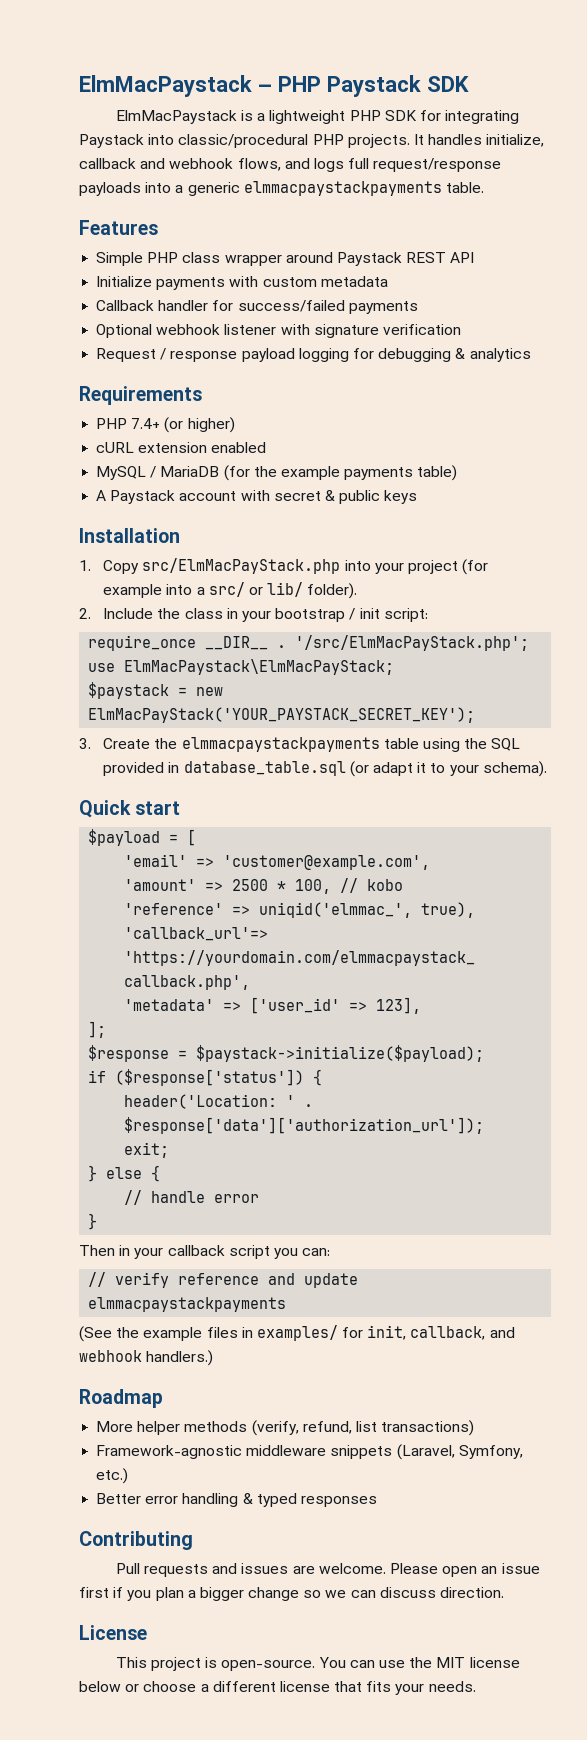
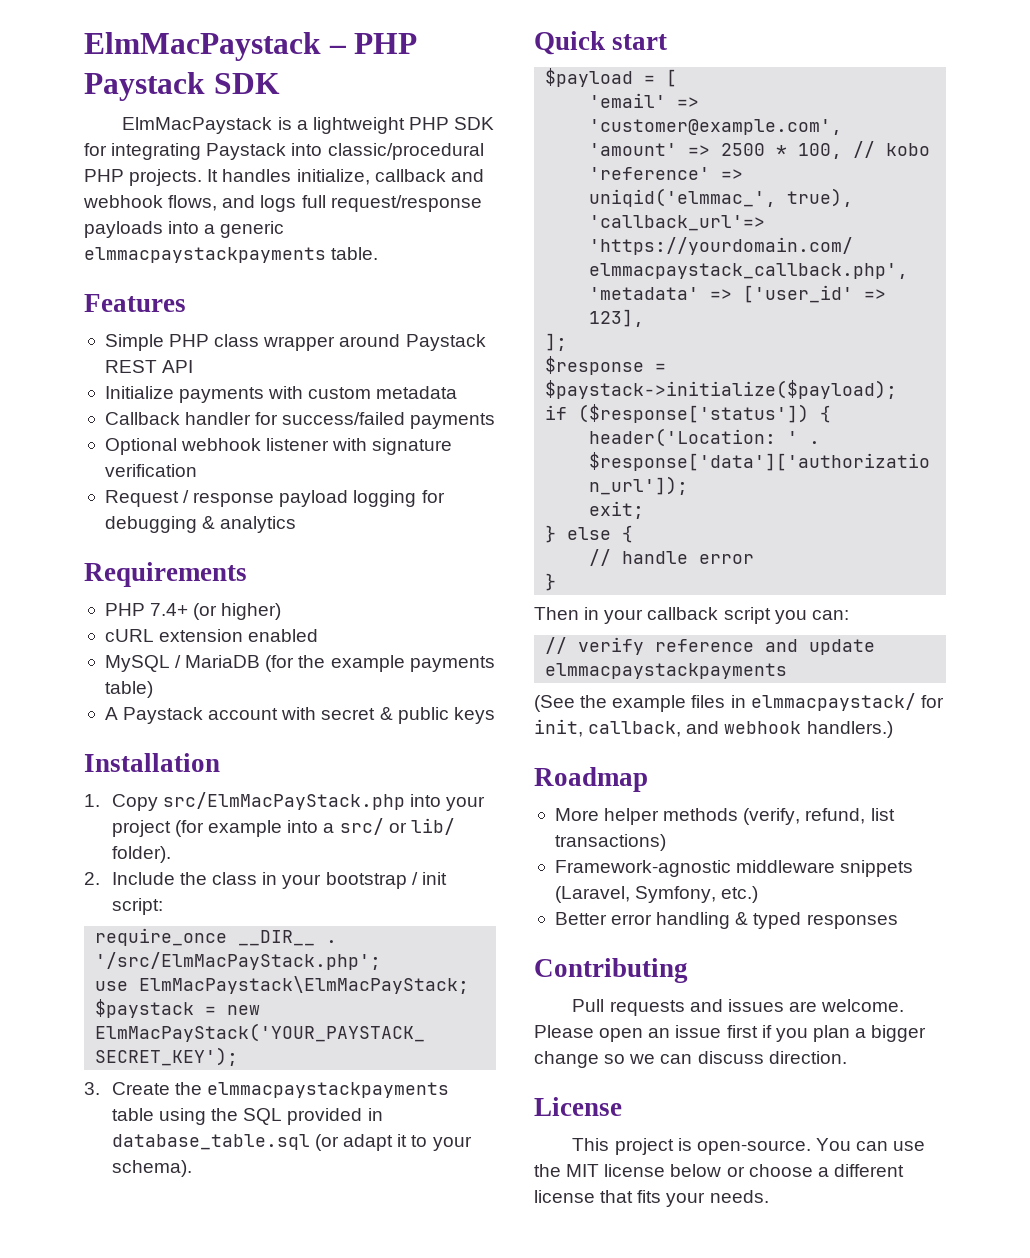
[256,1325,338,1341] examples/ -> [750,693,916,711] elmmacpaystack/

